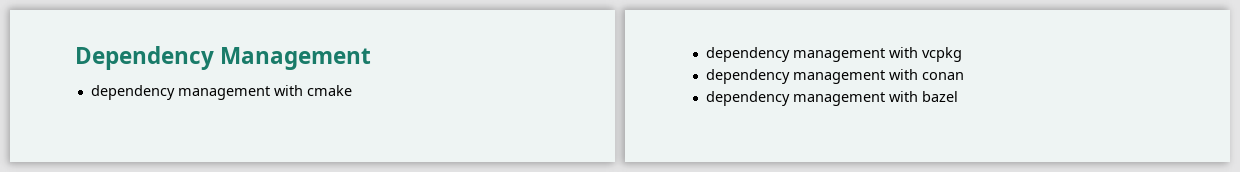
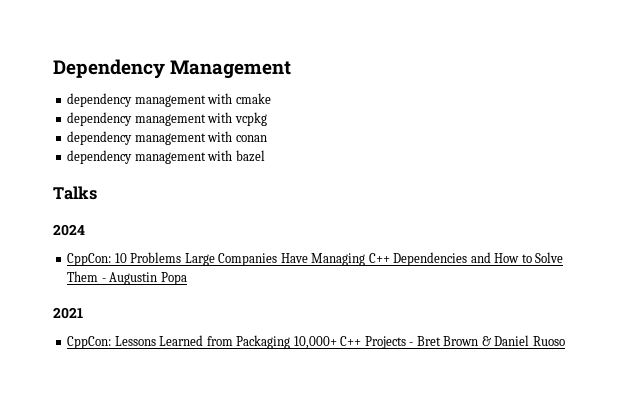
(958, 96) none -> [53,186,97,200] [53,224,85,236] [67,252,564,266] [67,271,187,285] [53,307,83,319] [67,335,565,349] // Talks // 2024 // CppCon: 10 Problems Large Companies Have Managing C++ Dependencies and How to Solve Them - Augustin Popa // 2021 // CppCon: Lessons Learned from Packaging 10,000+ C++ Projects - Bret Brown & Daniel Ruoso

